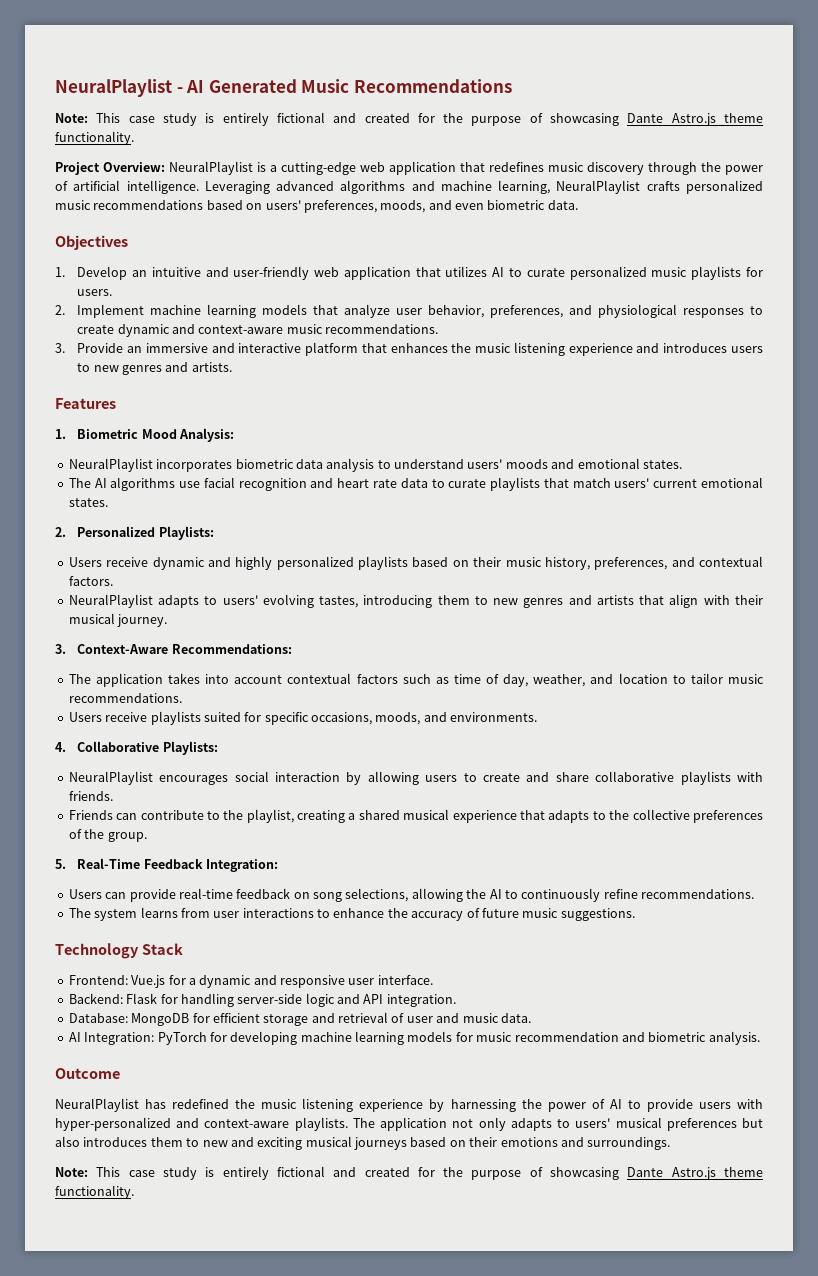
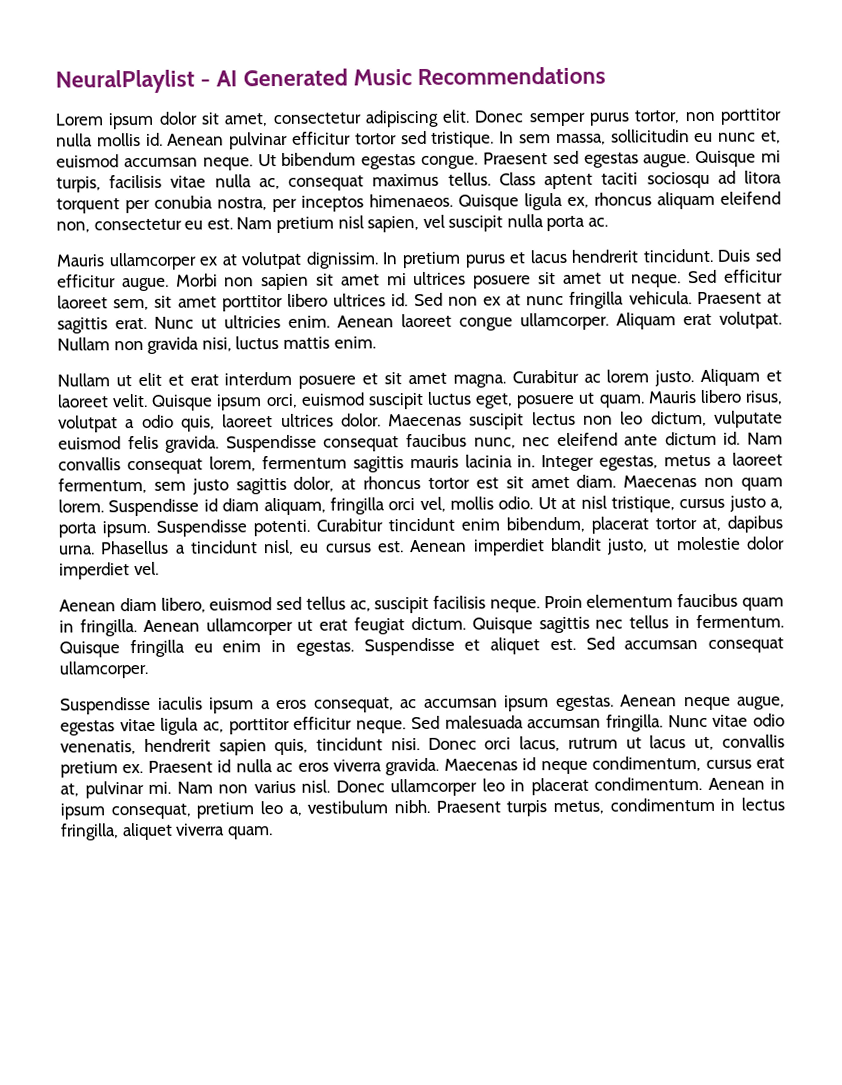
[55,112,763,126] [55,131,134,145] [55,161,763,175] [55,180,763,194] [55,200,578,213] [55,235,128,250] [55,266,763,280] [77,289,113,296] [55,304,764,318] [77,324,439,337] [55,342,764,356] [77,362,232,375] [55,398,116,409] [55,428,234,442] [68,458,682,472] [68,477,763,491] [68,498,108,507] [55,526,214,540] [68,556,763,570] [68,576,113,586] [68,594,763,608] [68,613,168,627] [55,644,292,654] [68,673,764,687] [68,693,182,703] [68,711,538,725] [55,741,218,755] [68,771,763,785] [68,791,113,801] [68,809,763,823] [68,829,147,842] [55,858,278,872] [68,888,754,902] [68,907,635,921] [55,943,183,959] [68,975,433,988] [68,993,456,1007] [68,1012,531,1026] [68,1031,760,1045] [55,1068,120,1079] [55,1098,763,1112] [55,1117,764,1131] [55,1136,671,1150] [55,1166,763,1180] [55,1185,134,1199] Note: This case study is entirely fictional and created for the purpose of showcasing Dante Astro.js theme functionality. // Project Overview: NeuralPlaylist is a cutting-edge web application that redefines music discovery through the power of artificial intelligence. Leveraging advanced algorithms and machine learning, NeuralPlaylist crafts personalized music recommendations based on users' preferences, moods, and even biometric data. // Objectives // 1. Develop an intuitive and user-friendly web application that utilizes AI to curate personalized music playlists for users. // 2. Implement machine learning models that analyze user behavior, preferences, and physiological responses to create dynamic and context-aware music recommendations. // 3. Provide an immersive and interactive platform that enhances the music listening experience and introduces users to new genres and artists. // Features // 1. Biometric Mood Analysis: // NeuralPlaylist incorporates biometric data analysis to understand users' moods and emotional states. // The AI algorithms use facial recognition and heart rate data to curate playlists that match users' current emotional states. // 2. Personalized Playlists: // Users receive dynamic and highly personalized playlists based on their music history, preferences, and contextual factors. // NeuralPlaylist adapts to users' evolving tastes, introducing them to new genres and artists that align with their musical journey. // 3. Context-Aware Recommendations: // The application takes into account contextual factors such as time of day, weather, and location to tailor music recommendations. // Users receive playlists suited for specific occasions, moods, and environments. // 4. Collaborative Playlists: // NeuralPlaylist encourages social interaction by allowing users to create and share collaborative playlists with friends. // Friends can contribute to the playlist, creating a shared musical experience that adapts to the collective preferences of the group. // 5. Real-Time Feedback Integration: // Users can provide real-time feedback on song selections, allowing the AI to continuously refine recommendations. // The system learns from user interactions to enhance the accuracy of future music suggestions. // Technology Stack // Frontend: Vue.js for a dynamic and responsive user interface. // Backend: Flask for handling server-side logic and API integration. // Database: MongoDB for efficient storage and retrieval of user and music data. // AI Integration: PyTorch for developing machine learning models for music recommendation and biometric analysis. // Outcome // NeuralPlaylist has redefined the music listening experience by harnessing the power of AI to provide users with hyper-personalized and context-aware playlists. The application not only adapts to users' musical preferences but also introduces them to new and exciting musical journeys based on their emotions and surroundings. // Note: This case study is entirely fictional and created for the purpose of showcasing Dante Astro.js theme functionality. -> [55,108,782,130] [56,129,781,150] [56,150,782,171] [56,170,782,193] [56,191,781,214] [56,214,609,234] [56,248,781,271] [57,269,783,292] [57,291,782,312] [57,311,782,334] [57,336,376,354] [57,368,782,389] [57,389,783,411] [58,410,783,433] [58,431,783,453] [58,452,783,475] [58,474,783,495] [58,495,783,517] [58,515,783,538] [59,536,786,556] [59,561,159,580] [59,593,784,614] [59,614,784,637] [59,636,784,658] [59,660,148,679] [60,694,785,715] [60,713,785,736] [60,734,785,756] [60,755,786,778] [60,776,785,799] [60,797,785,820] [61,822,273,841] Lorem ipsum dolor sit amet, consectetur adipiscing elit. Donec semper purus tortor, non porttitor nulla mollis id. Aenean pulvinar efficitur tortor sed tristique. In sem massa, sollicitudin eu nunc et, euismod accumsan neque. Ut bibendum egestas congue. Praesent sed egestas augue. Quisque mi turpis, facilisis vitae nulla ac, consequat maximus tellus. Class aptent taciti sociosqu ad litora torquent per conubia nostra, per inceptos himenaeos. Quisque ligula ex, rhoncus aliquam eleifend non, consectetur eu est. Nam pretium nisl sapien, vel suscipit nulla porta ac. // Mauris ullamcorper ex at volutpat dignissim. In pretium purus et lacus hendrerit tincidunt. Duis sed efficitur augue. Morbi non sapien sit amet mi ultrices posuere sit amet ut neque. Sed efficitur laoreet sem, sit amet porttitor libero ultrices id. Sed non ex at nunc fringilla vehicula. Praesent at sagittis erat. Nunc ut ultricies enim. Aenean laoreet congue ullamcorper. Aliquam erat volutpat. Nullam non gravida nisi, luctus mattis enim. // Nullam ut elit et erat interdum posuere et sit amet magna. Curabitur ac lorem justo. Aliquam et laoreet velit. Quisque ipsum orci, euismod suscipit luctus eget, posuere ut quam. Mauris libero risus, volutpat a odio quis, laoreet ultrices dolor. Maecenas suscipit lectus non leo dictum, vulputate euismod felis gravida. Suspendisse consequat faucibus nunc, nec eleifend ante dictum id. Nam convallis consequat lorem, fermentum sagittis mauris lacinia in. Integer egestas, metus a laoreet fermentum, sem justo sagittis dolor, at rhoncus tortor est sit amet diam. Maecenas non quam lorem. Suspendisse id diam aliquam, fringilla orci vel, mollis odio. Ut at nisl tristique, cursus justo a, porta ipsum. Suspendisse potenti. Curabitur tincidunt enim bibendum, placerat tortor at, dapibus urna. Phasellus a tincidunt nisl, eu cursus est. Aenean imperdiet blandit justo, ut molestie dolor imperdiet vel. // Aenean diam libero, euismod sed tellus ac, suscipit facilisis neque. Proin elementum faucibus quam in fringilla. Aenean ullamcorper ut erat feugiat dictum. Quisque sagittis nec tellus in fermentum. Quisque fringilla eu enim in egestas. Suspendisse et aliquet est. Sed accumsan consequat ullamcorper. // Suspendisse iaculis ipsum a eros consequat, ac accumsan ipsum egestas. Aenean neque augue, egestas vitae ligula ac, porttitor efficitur neque. Sed malesuada accumsan fringilla. Nunc vitae odio venenatis, hendrerit sapien quis, tincidunt nisi. Donec orci lacus, rutrum ut lacus ut, convallis pretium ex. Praesent id nulla ac eros viverra gravida. Maecenas id neque condimentum, cursus erat at, pulvinar mi. Nam non varius nisl. Donec ullamcorper leo in placerat condimentum. Aenean in ipsum consequat, pretium leo a, vestibulum nibh. Praesent turpis metus, condimentum in lectus fringilla, aliquet viverra quam.

